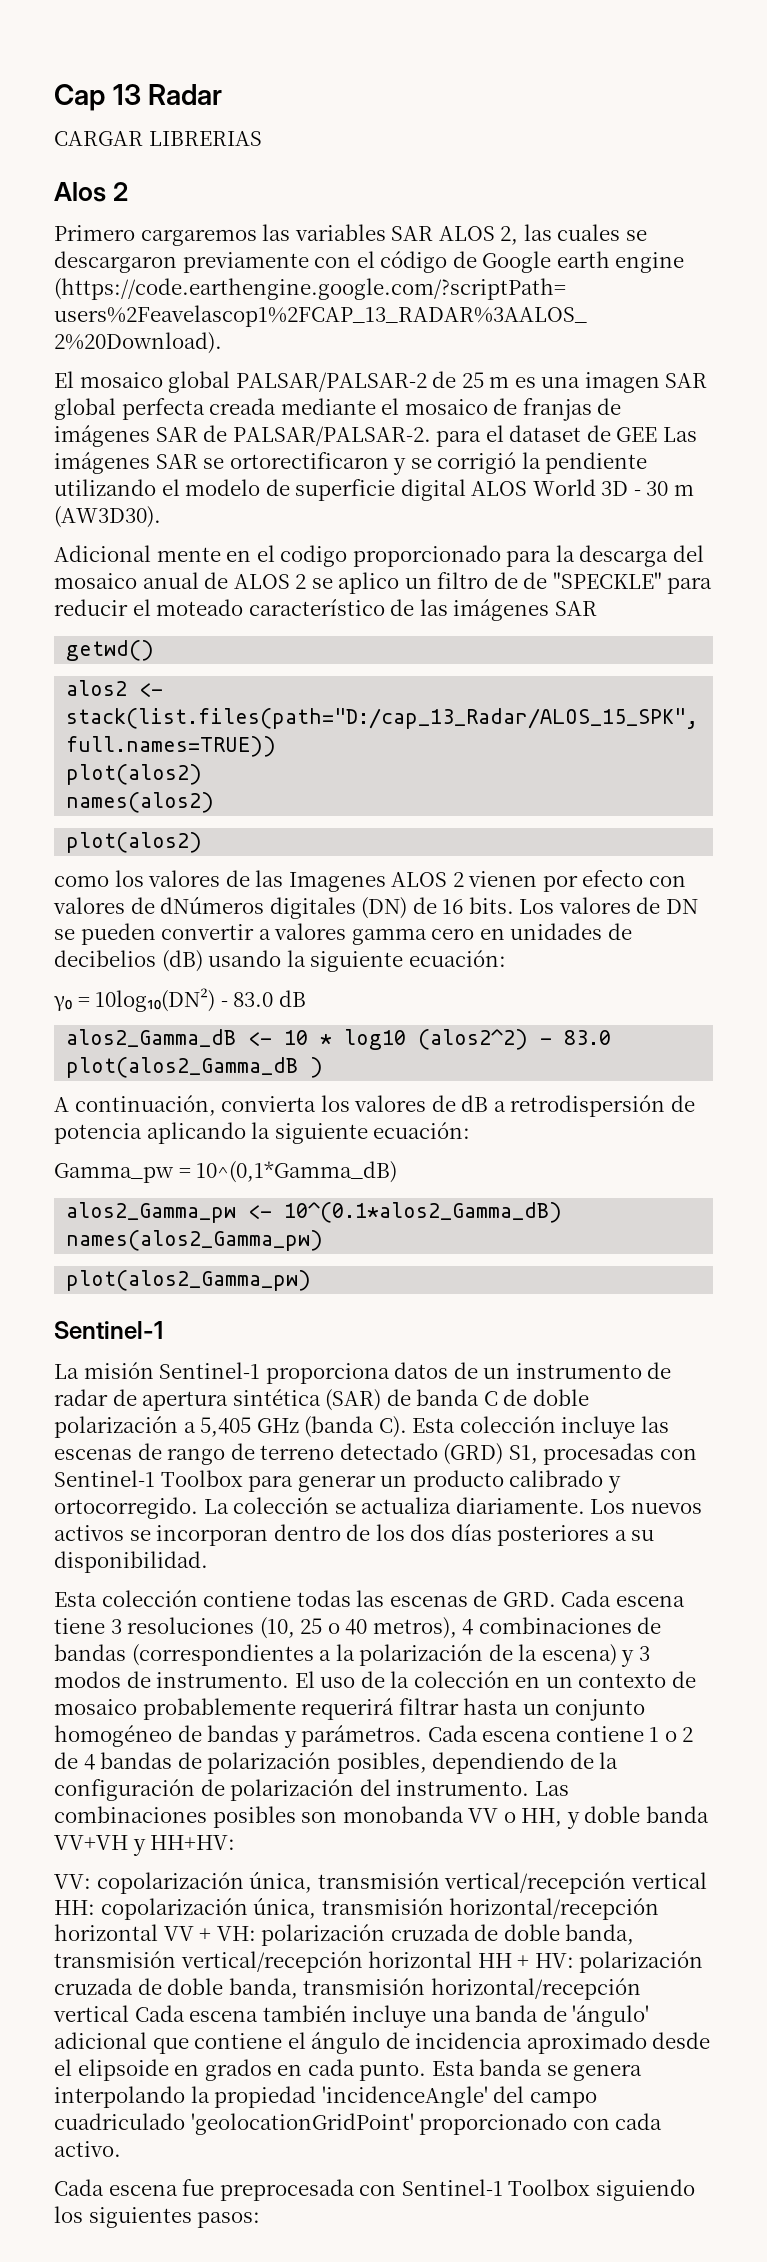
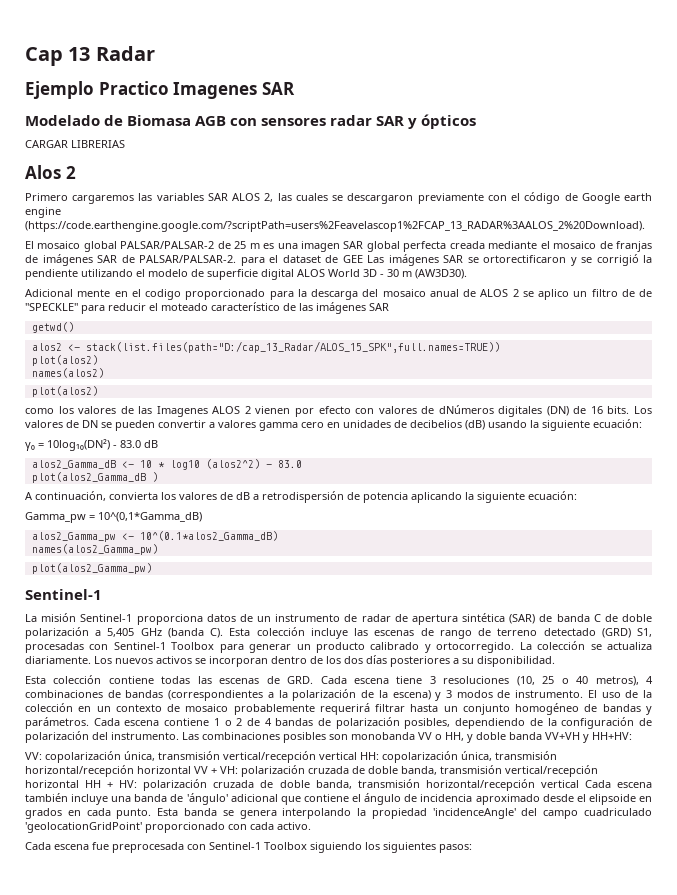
(223, 94) none -> [25,81,295,99] [25,114,477,129] // Ejemplo Practico Imagenes SAR // Modelado de Biomasa AGB con sensores radar SAR y ópticos

